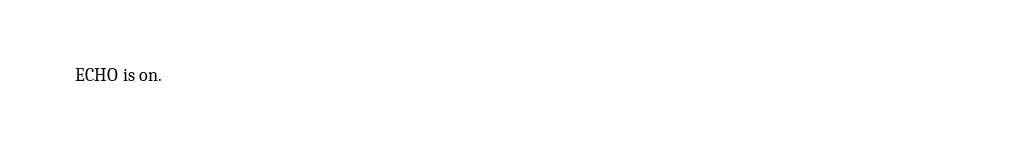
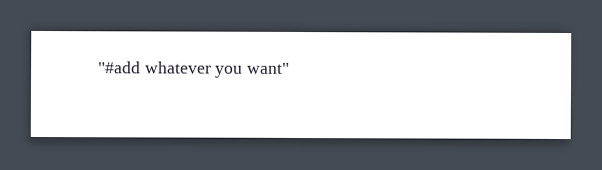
[75,68,163,81] ECHO is on. -> [98,61,291,78] "#add whatever you want"

